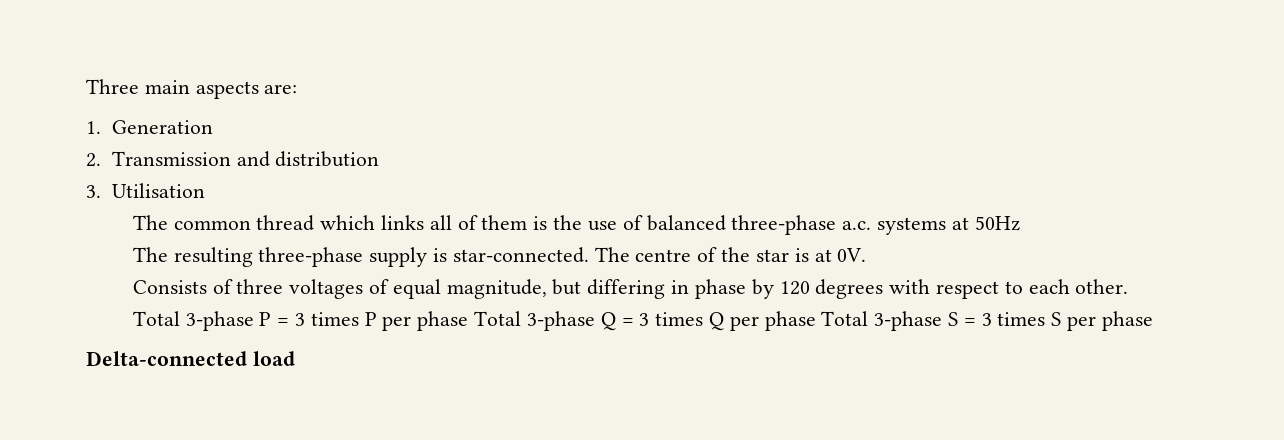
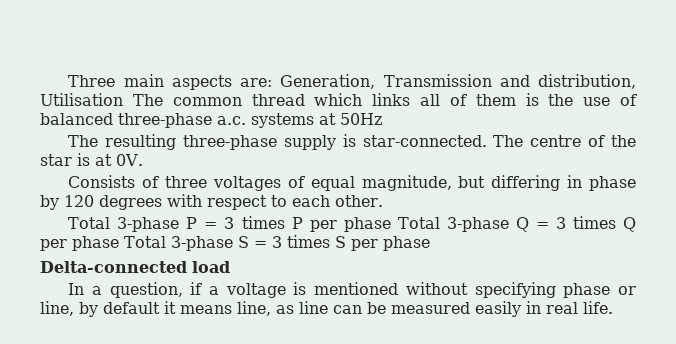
[86,120,213,134] [86,151,380,167] [86,185,101,198] // 1. Generation // 2. Transmission and distribution // 3. -> [280,74,636,89] Generation, Transmission and distribution,
(205, 190) // -> (123, 99) none
(295, 358) none -> [68,282,636,298] [40,301,613,317] // In a question, if a voltage is mentioned without specifying phase or line, by default it means line, as line can be measured easily in real life.

